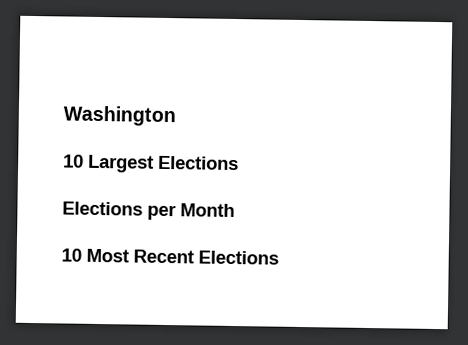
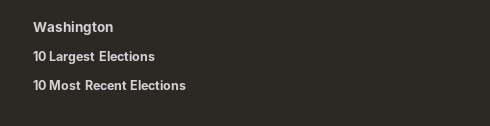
[62,201,235,221] // Elections per Month -> (155, 56) none

